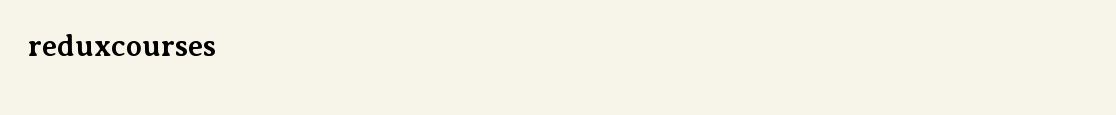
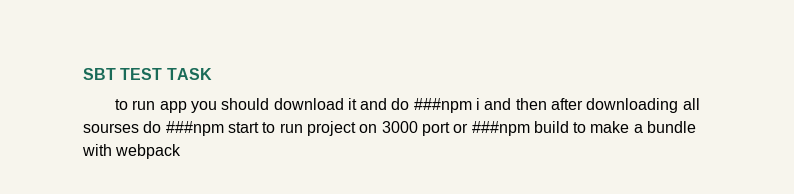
[28,34,216,56] reduxcourses -> [83,68,212,80] [114,98,700,113] [83,121,697,136] [82,144,182,159] SBT TEST TASK // to run app you should download it and do ###npm i and then after downloading all sourses do ###npm start to run project on 3000 port or ###npm build to make a bundle with webpack

